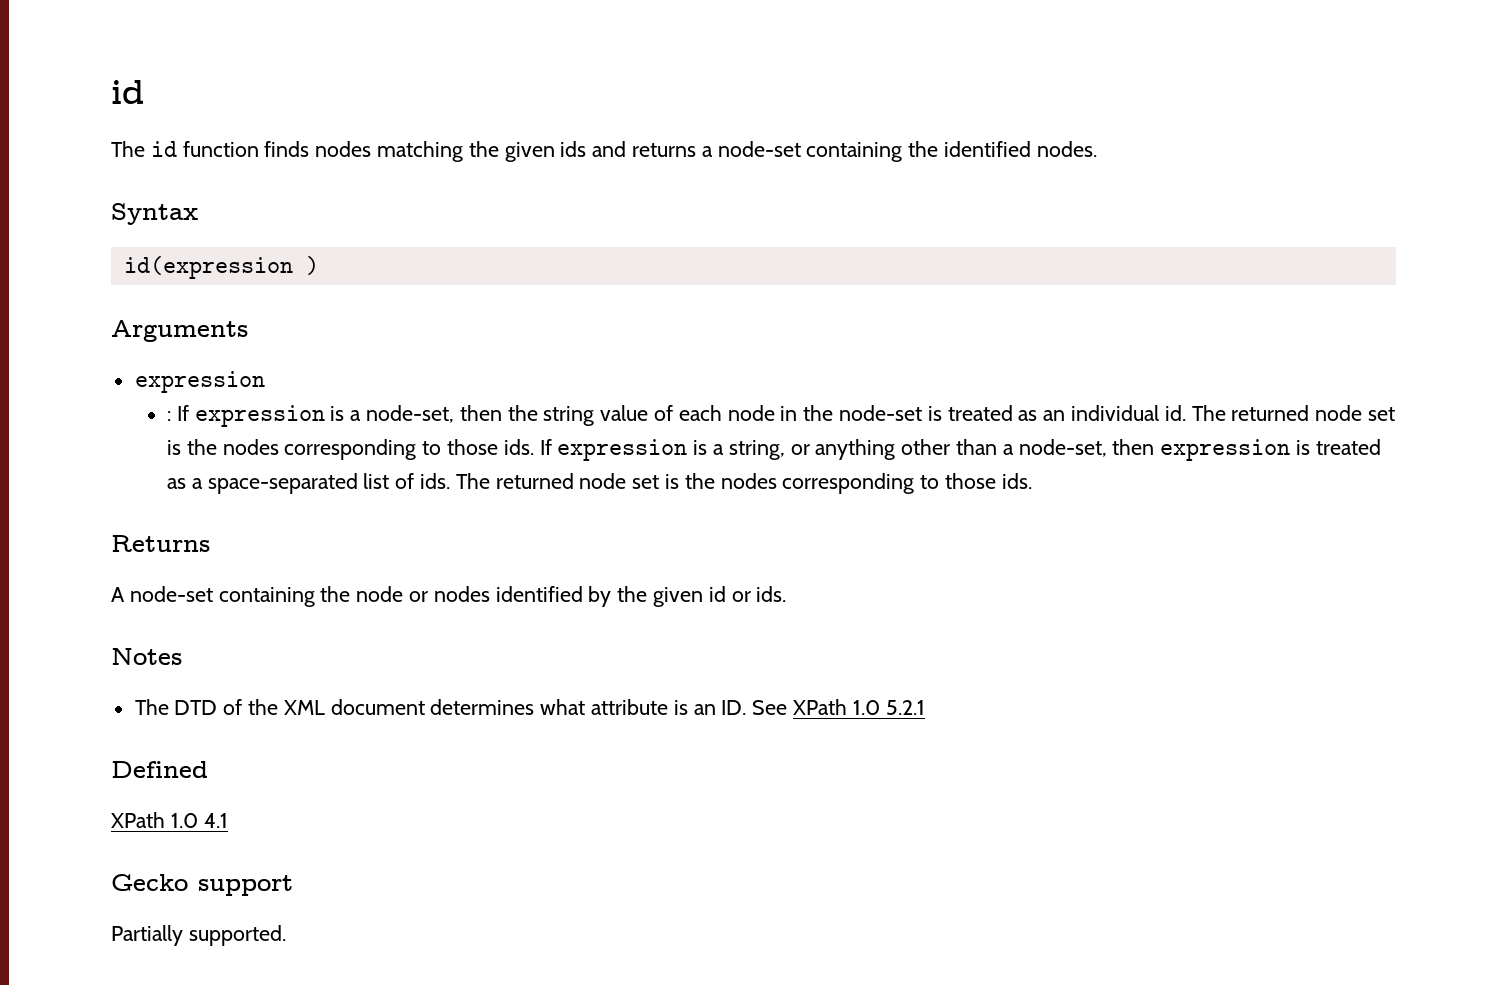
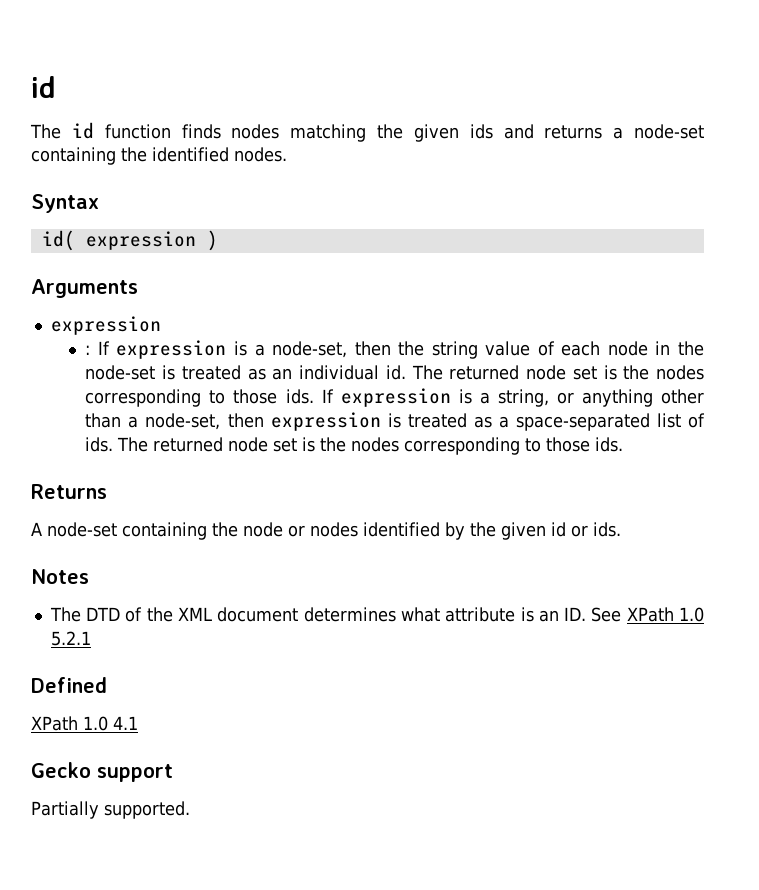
[123,256,293,279] id(expression -> [41,230,196,251] id( expression

